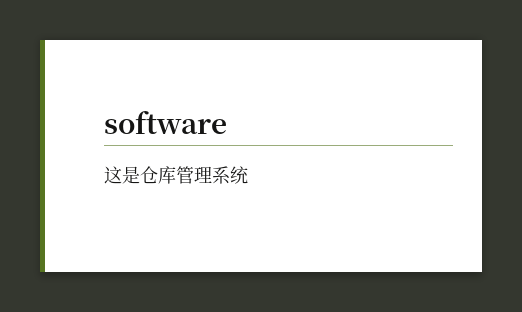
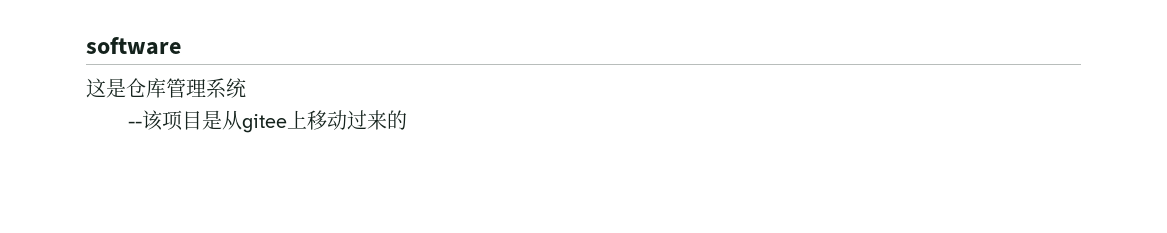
(248, 175) none -> [128,110,408,133] // --该项目是从gitee上移动过来的

